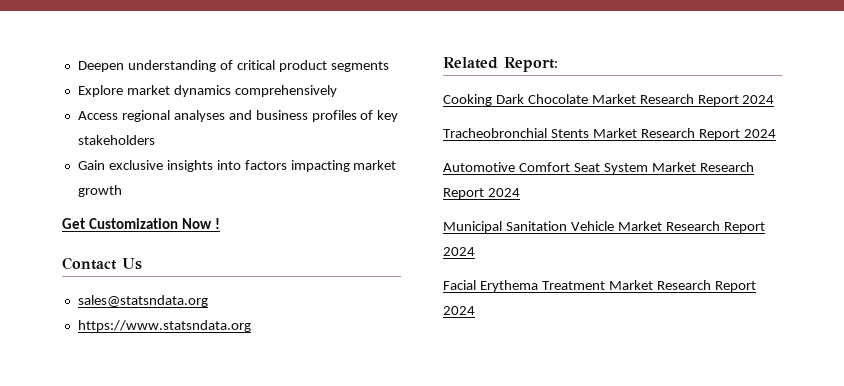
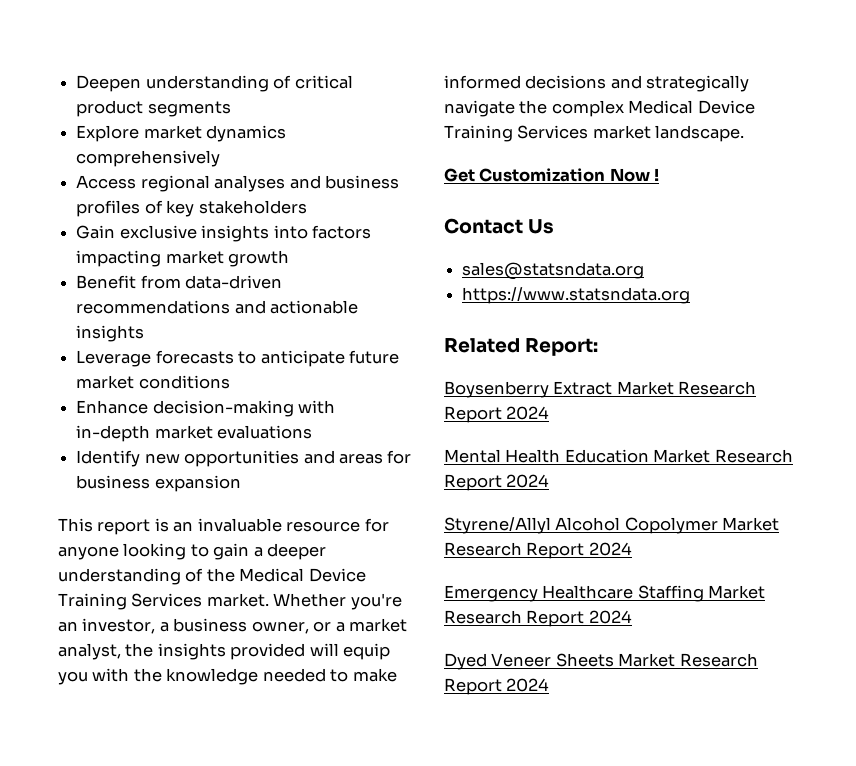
(122, 191) none -> [76,275,283,289] [76,300,359,314] [76,325,145,342] [76,350,399,367] [76,375,230,389] [76,400,336,417] [76,425,313,442] [76,450,412,467] [76,475,241,492] [58,518,389,535] [58,543,327,560] [58,568,366,585] [58,593,402,610] [58,618,408,634] [58,643,391,660] [58,668,397,685] [444,75,750,92] [444,100,755,117] [444,125,745,142] // Benefit from data-driven recommendations and actionable insights // Leverage forecasts to anticipate future market conditions // Enhance decision-making with in-depth market evaluations // Identify new opportunities and areas for business expansion // This report is an invaluable resource for anyone looking to gain a deeper understanding of the Medical Device Training Services market. Whether you're an investor, a business owner, or a market analyst, the insights provided will equip you with the knowledge needed to make informed decisions and strategically navigate the complex Medical Device Training Services market landscape.
[443,94,775,106] [443,128,776,140] [443,162,754,174] [443,188,520,199] [443,221,765,233] [443,247,475,256] [443,280,605,292] Cooking Dark Chocolate Market Research Report 2024 // Tracheobronchial Stents Market Research Report 2024 // Automotive Comfort Seat System Market Research Report 2024 // Municipal Sanitation Vehicle Market Research Report 2024 // Facial Erythema Treatment -> [444,381,757,398] [444,406,550,423] [444,449,793,463] [444,474,550,491] [444,517,780,534] [444,542,632,559] [444,585,766,602] [444,610,632,627] [444,653,614,670] Boysenberry Extract Market Research Report 2024 // Mental Health Education Market Research Report 2024 // Styrene/Allyl Alcohol Copolymer Market Research Report 2024 // Emergency Healthcare Staffing Market Research Report 2024 // Dyed Veneer Sheets

